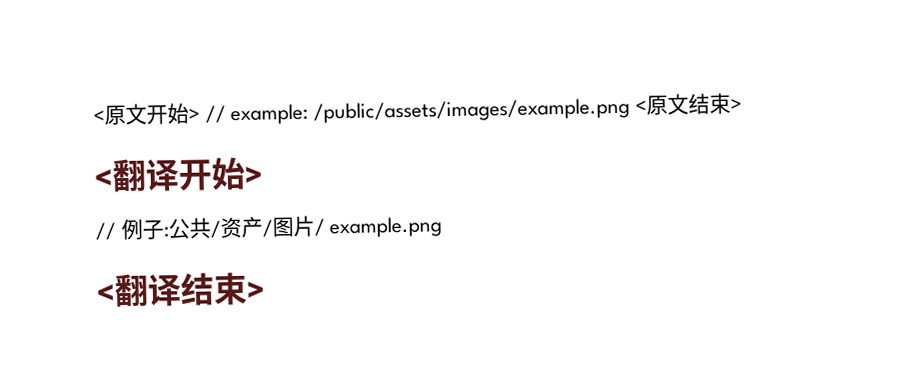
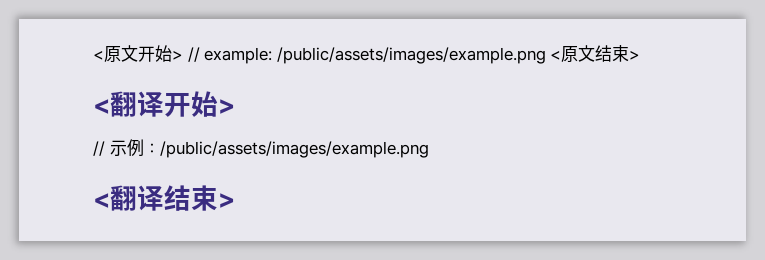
[120,215,443,241] 例子:公共/资产/图片/ example.png -> [109,139,429,158] 示例：/public/assets/images/example.png

